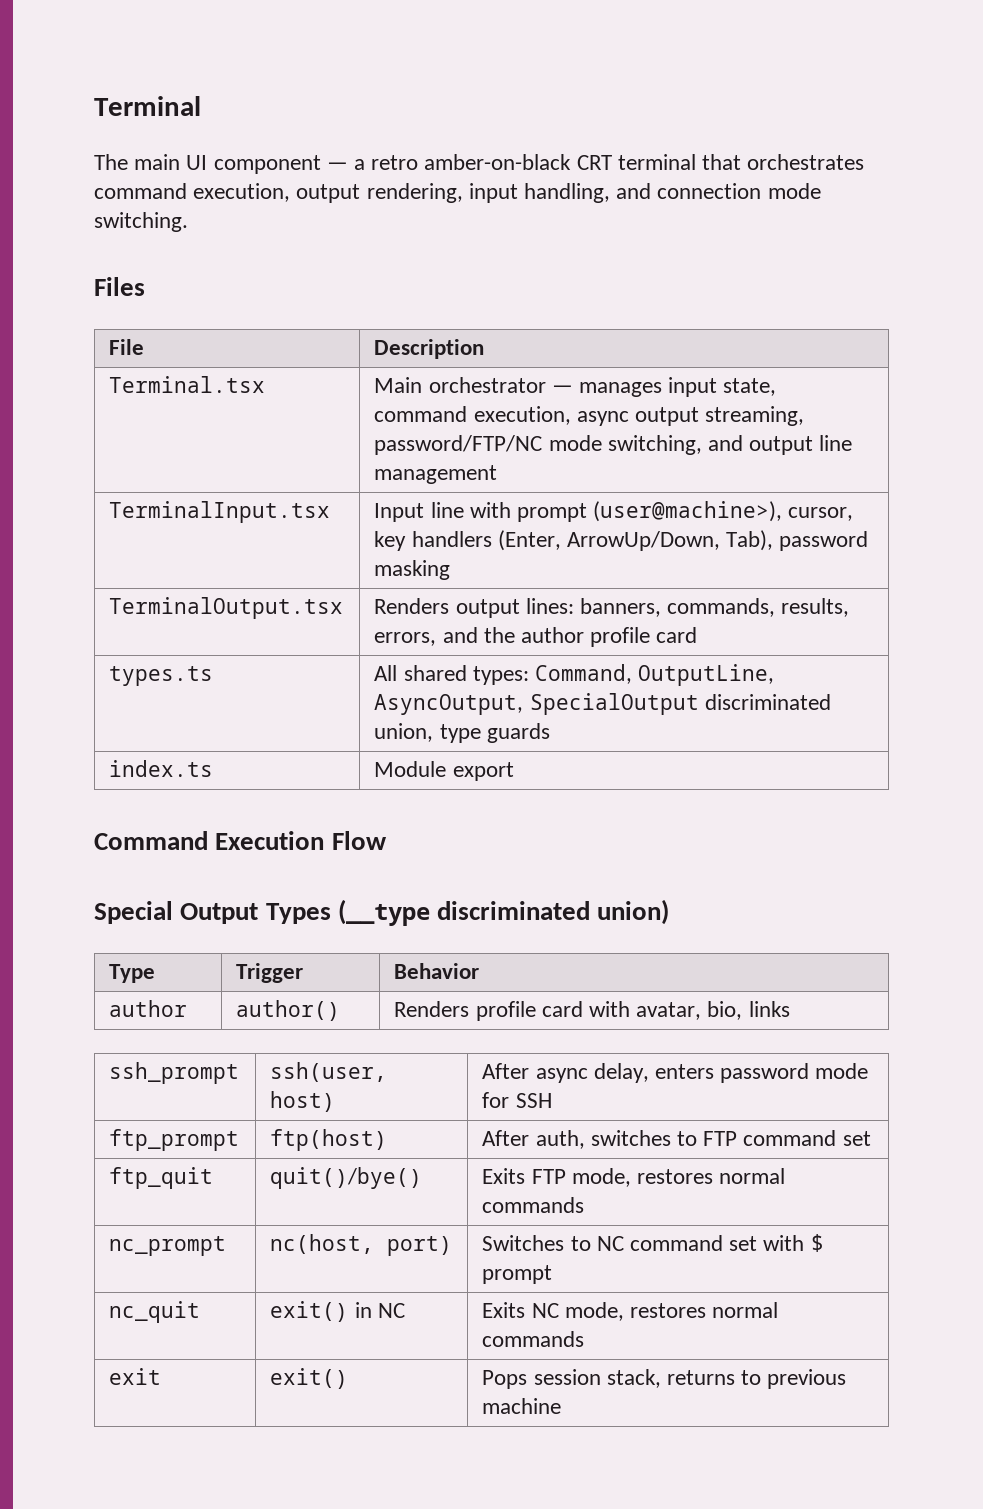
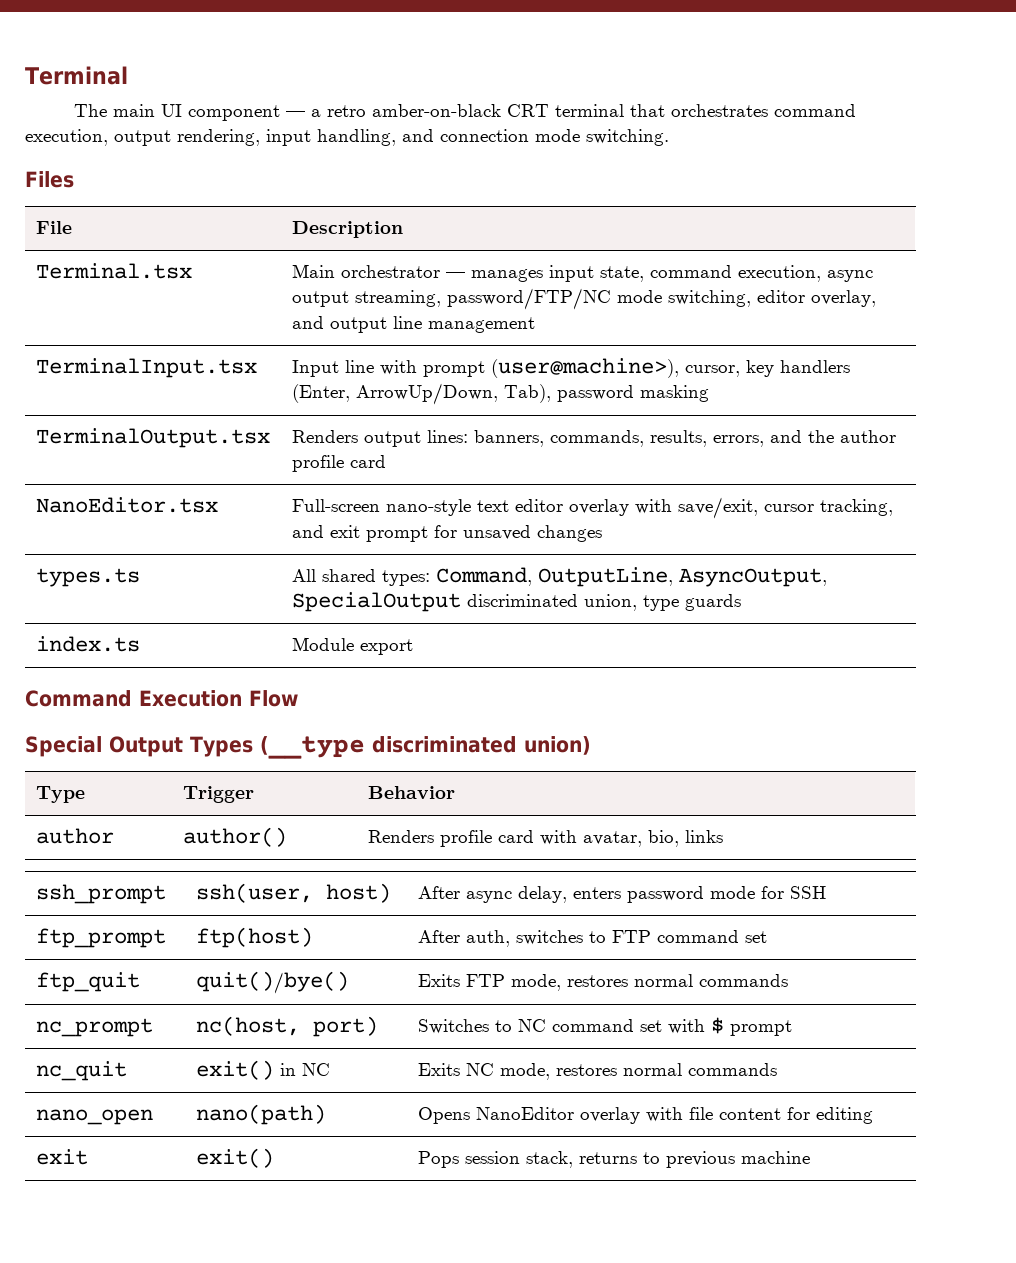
(702, 445) none -> [756,290,876,307] editor overlay,
(698, 635) none -> [35,497,218,513] [291,497,893,519] [291,525,602,542] // NanoEditor.tsx | Full-screen nano-style text editor overlay with save/exit, cursor tracking, and exit prompt for unsaved changes
(585, 1339) none -> [35,1109,153,1125] [195,1104,326,1125] [417,1107,873,1124] // nano_open | nano(path) | Opens NanoEditor overlay with file content for editing

